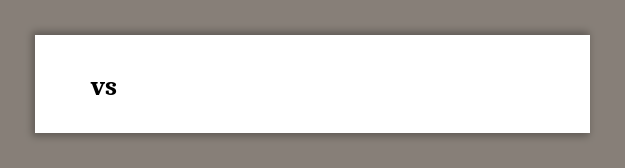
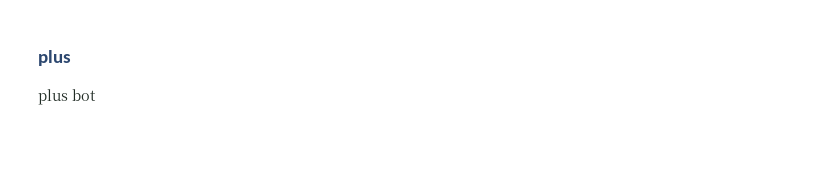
[90,82,117,95] vs -> [38,50,71,66] [38,89,96,105] plus // plus bot

